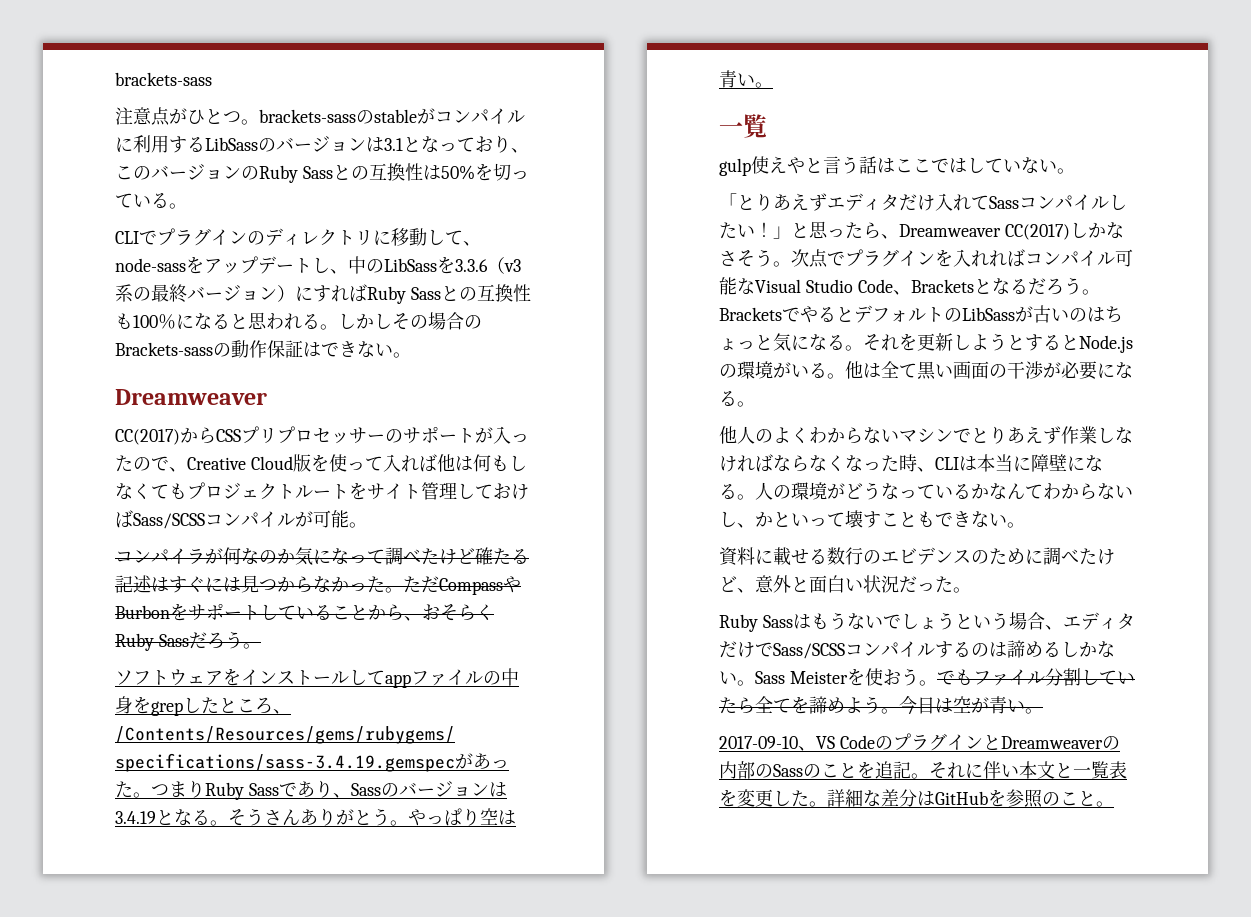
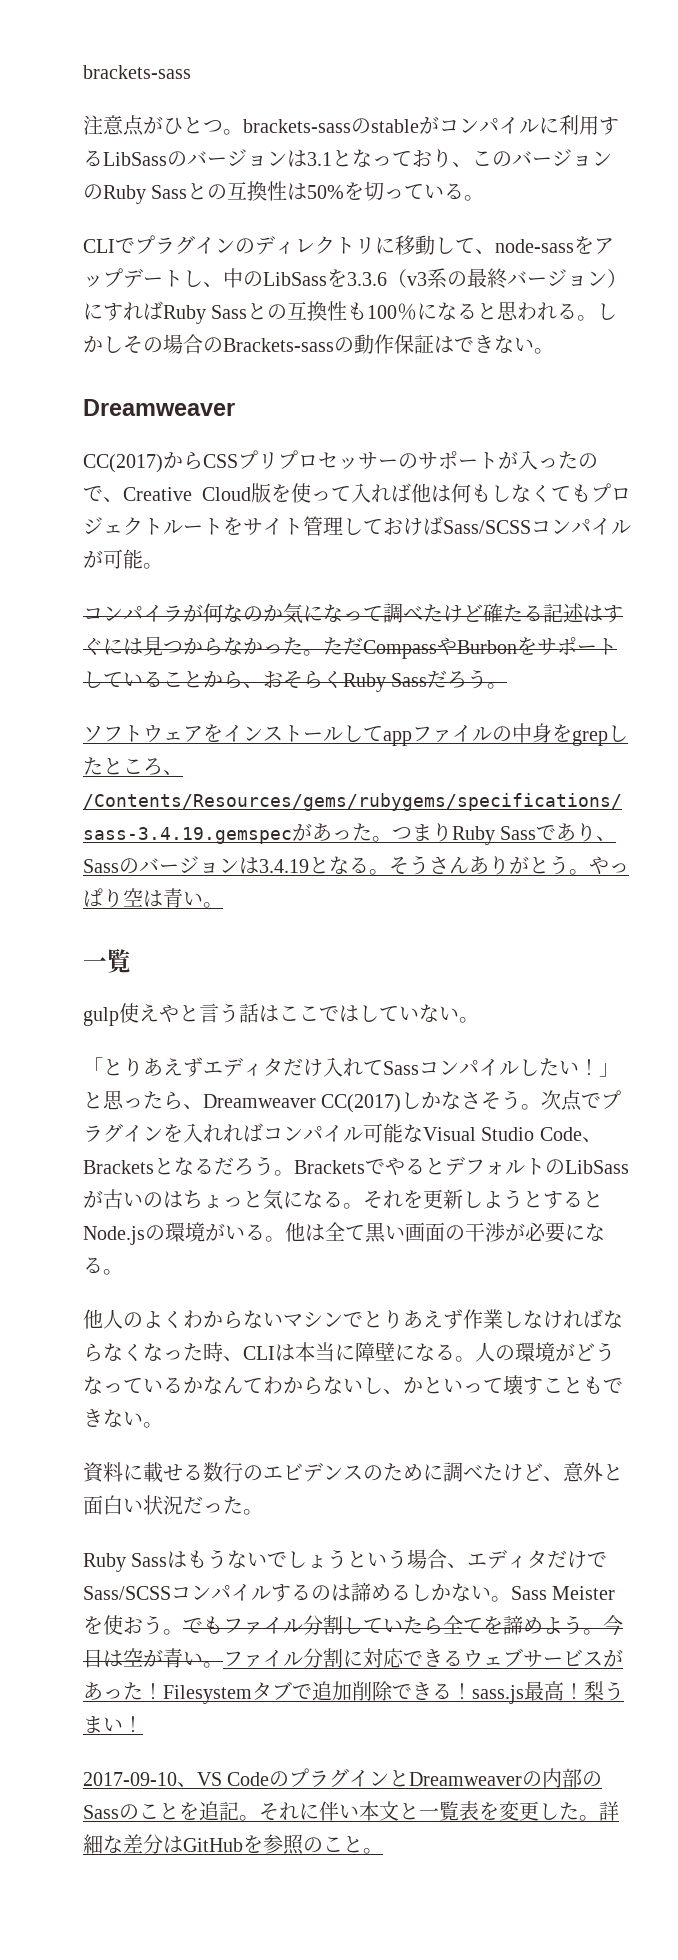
(1043, 711) none -> [223,1648,623,1668] [83,1681,624,1704] [83,1715,143,1733] ファイル分割に対応できるウェブサービスがあった！Filesystemタブで追加削除できる！sass.js最高！梨うまい！

